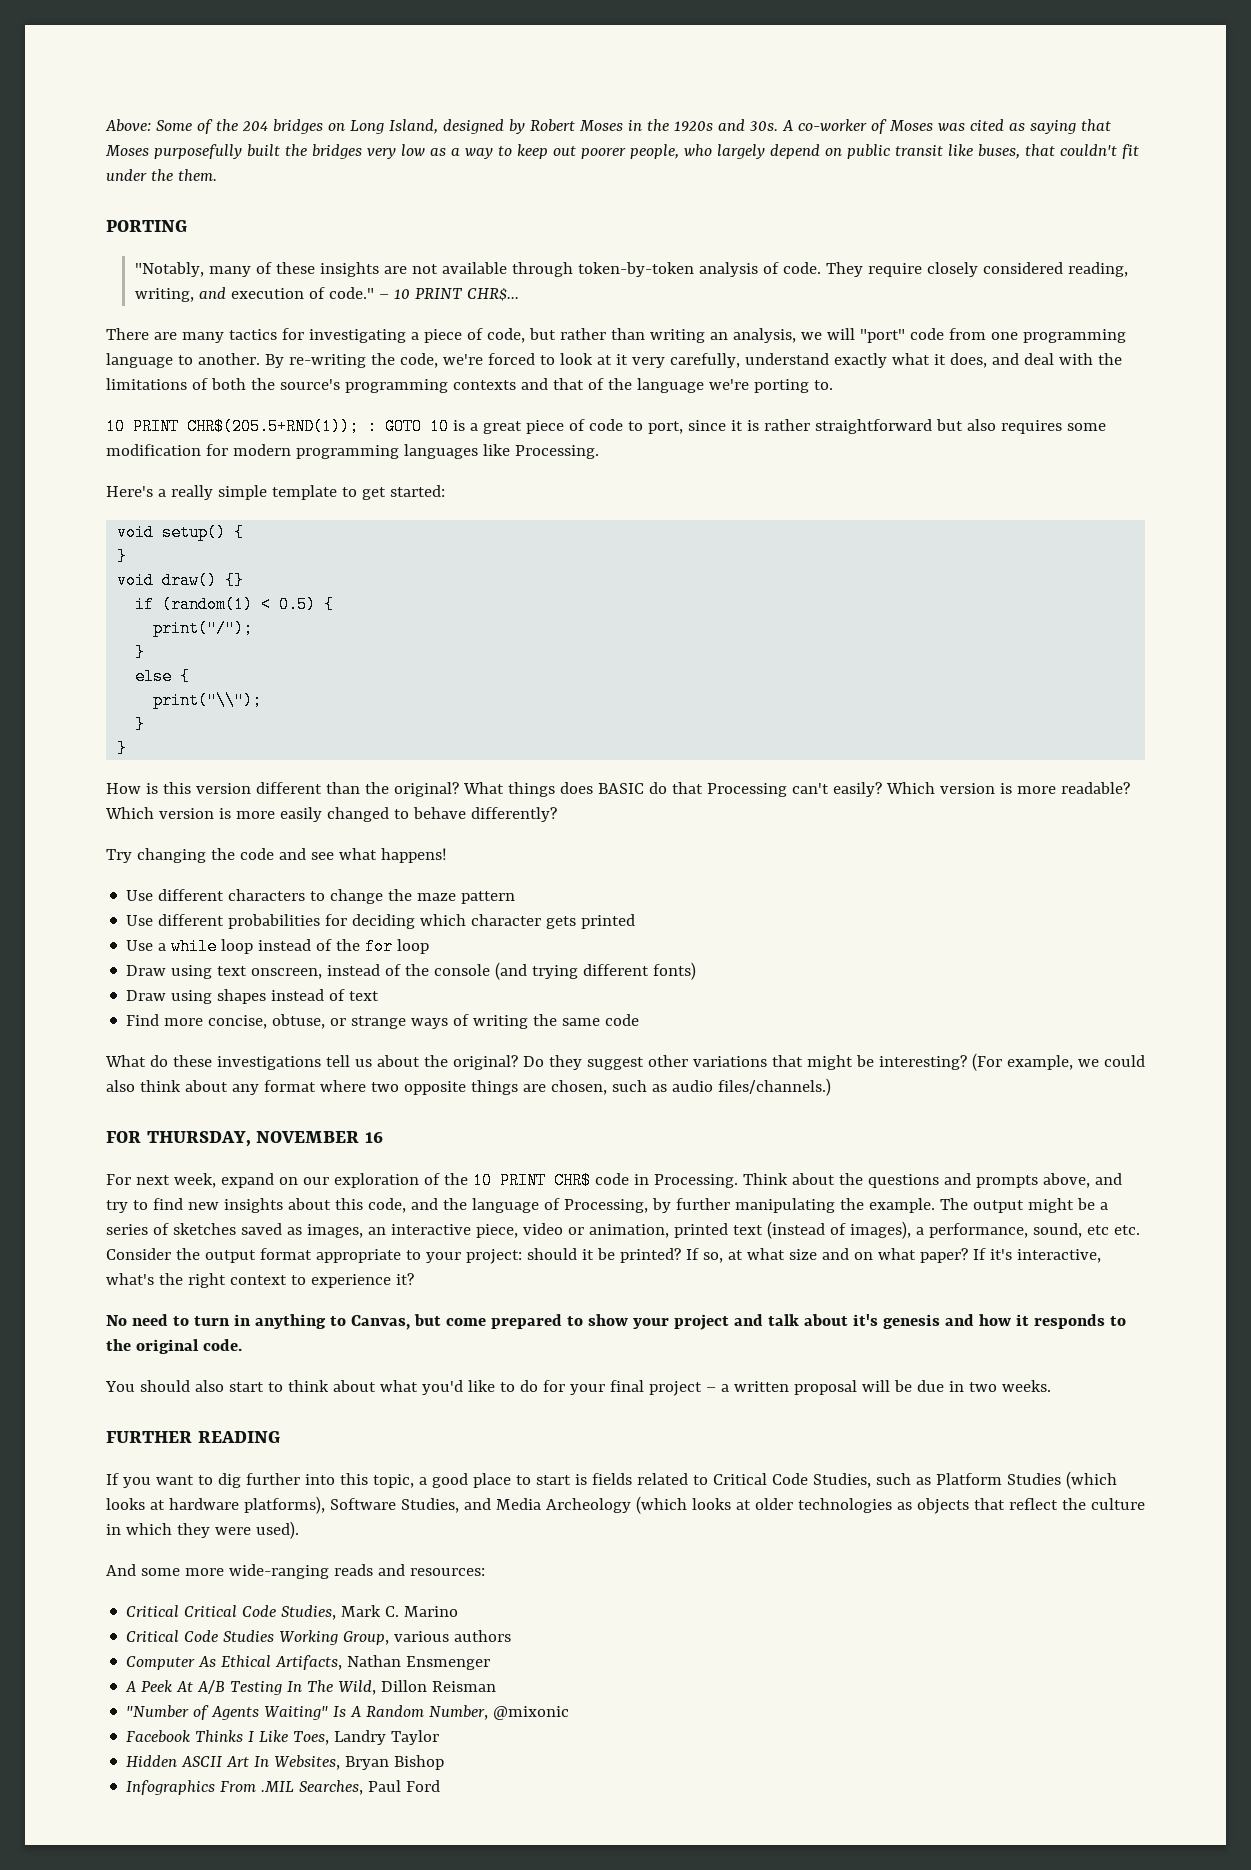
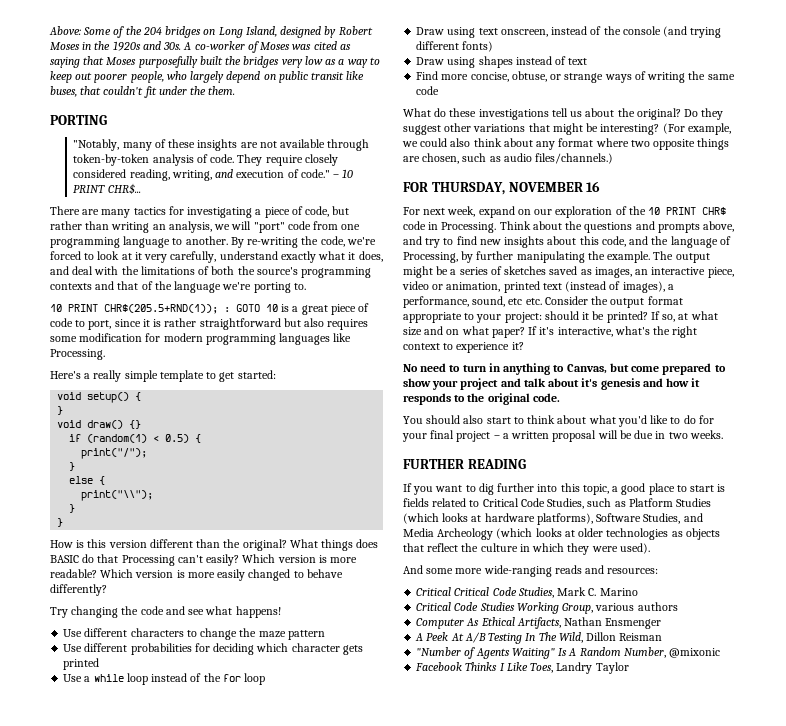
[126,1755,445,1770] [126,1780,441,1795] // Hidden ASCII Art In Websites, Bryan Bishop // Infographics From .MIL Searches, Paul Ford -> (629, 668) none

